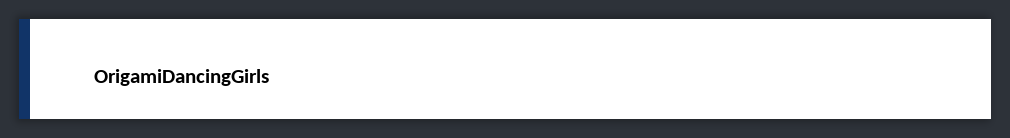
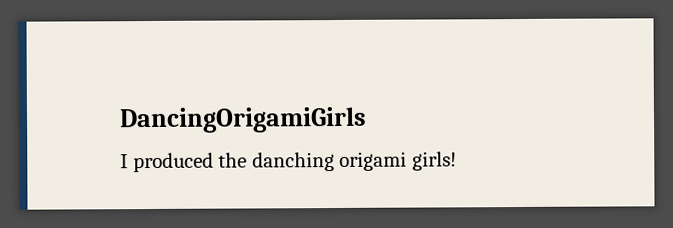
[94,69,269,86] OrigamiDancingGirls -> [119,106,367,134] [120,151,457,173] DancingOrigamiGirls // I produced the danching origami girls!

